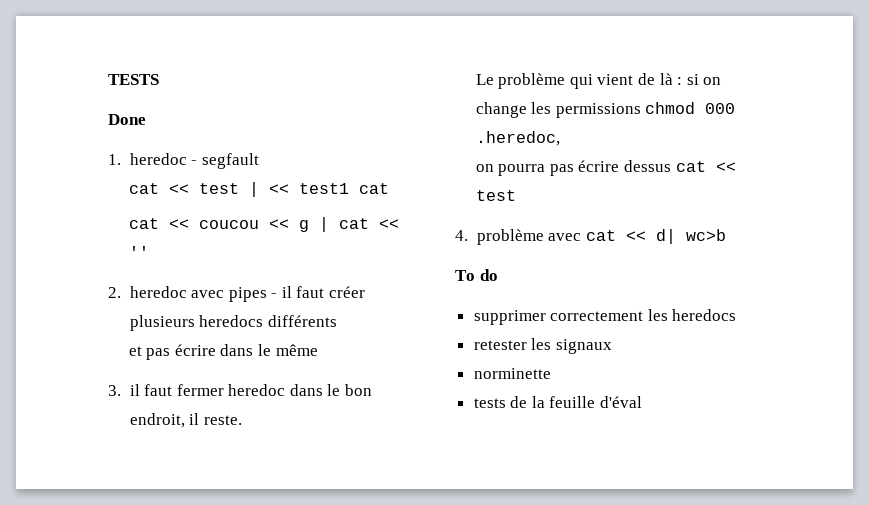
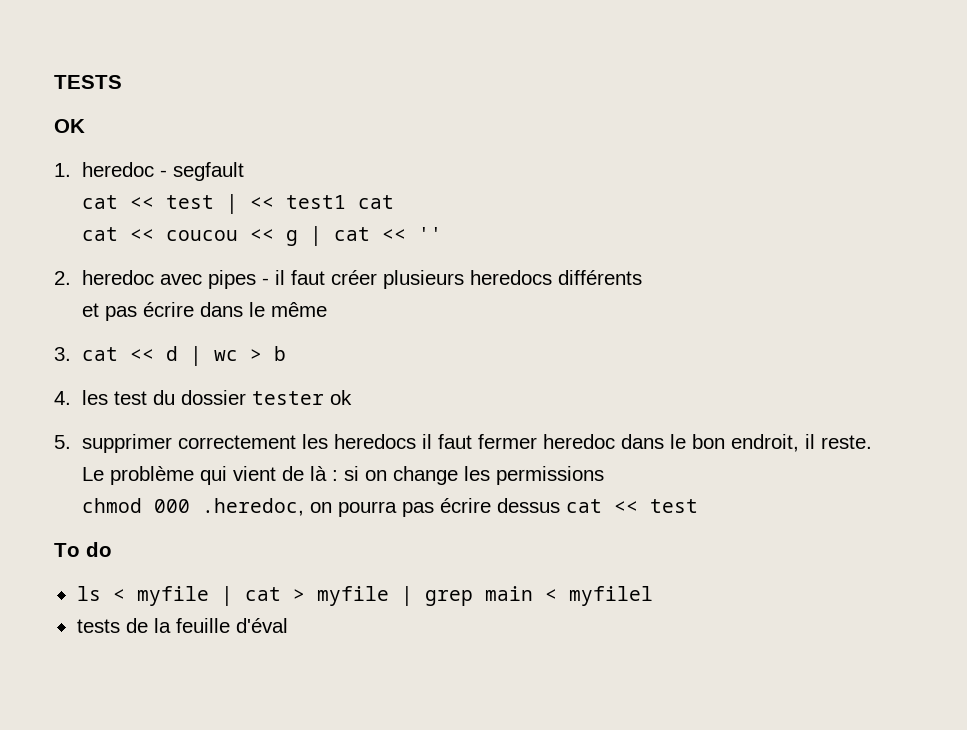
[108,114,146,125] Done -> [54,119,85,133] OK
(121, 390) none -> [82,346,287,366] [54,390,353,405] [54,434,417,453] cat << d | wc > b // 4. les test du dossier tester ok // 5. supprimer correctement les heredocs
(641, 110) none -> (605, 475) //
(560, 138) // -> (305, 507) none
[455,229,726,245] [455,269,498,281] [473,309,737,325] [473,338,612,354] [473,368,551,379] 4. problème avec cat << d| wc>b // To do // supprimer correctement les heredocs // retester les signaux // norminette -> [54,542,112,557] [76,586,653,606] To do // ls < myfile | cat > myfile | grep main < myfilel

